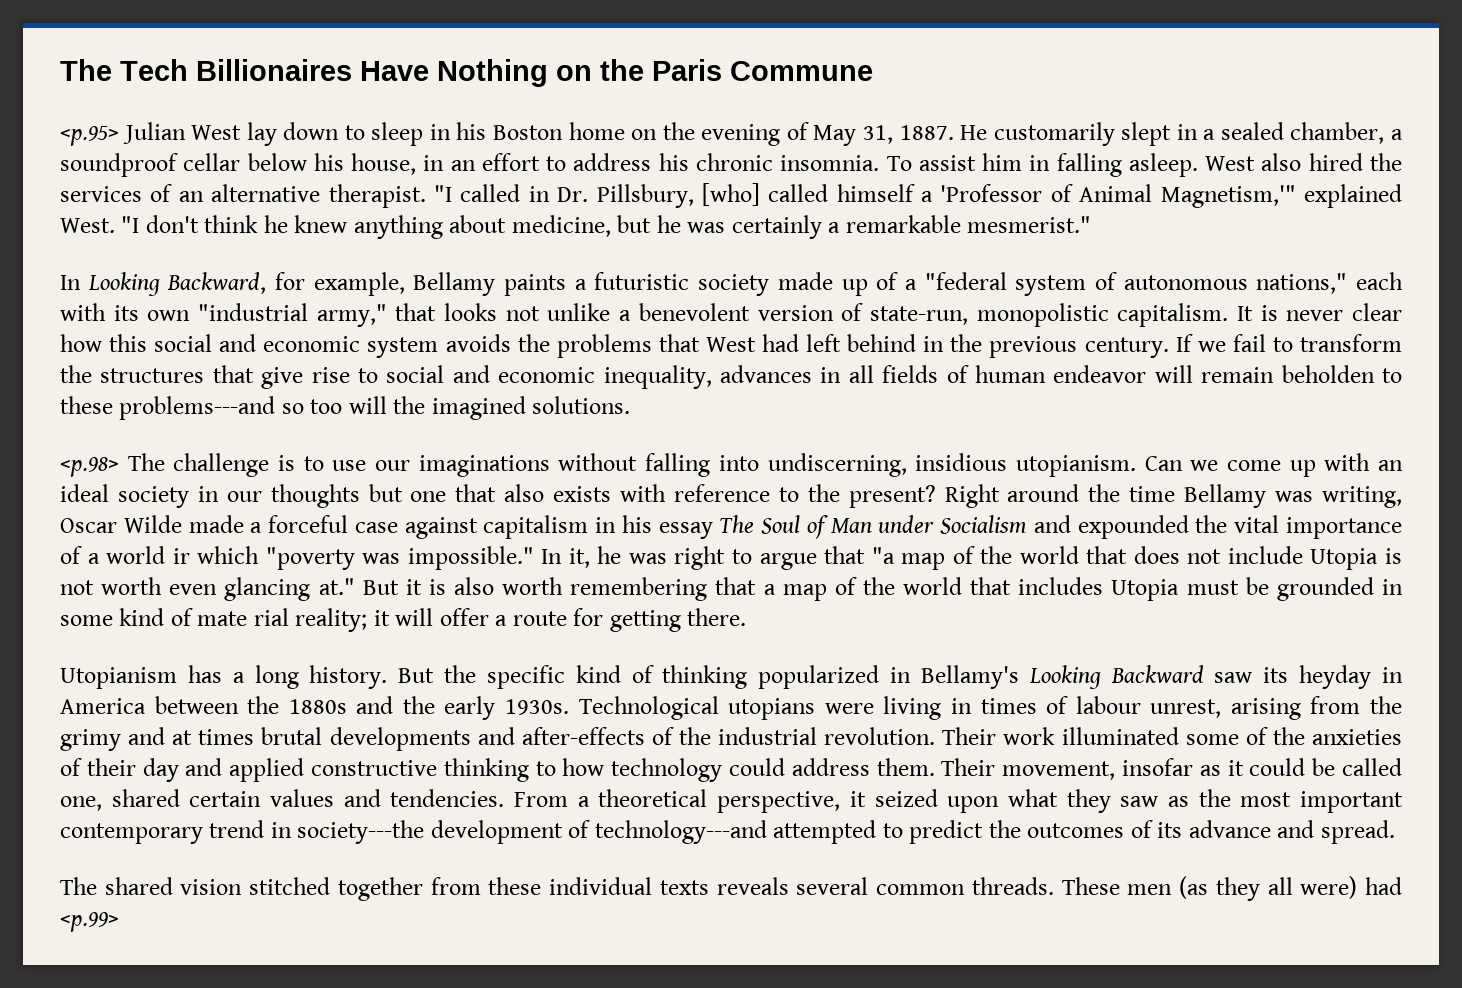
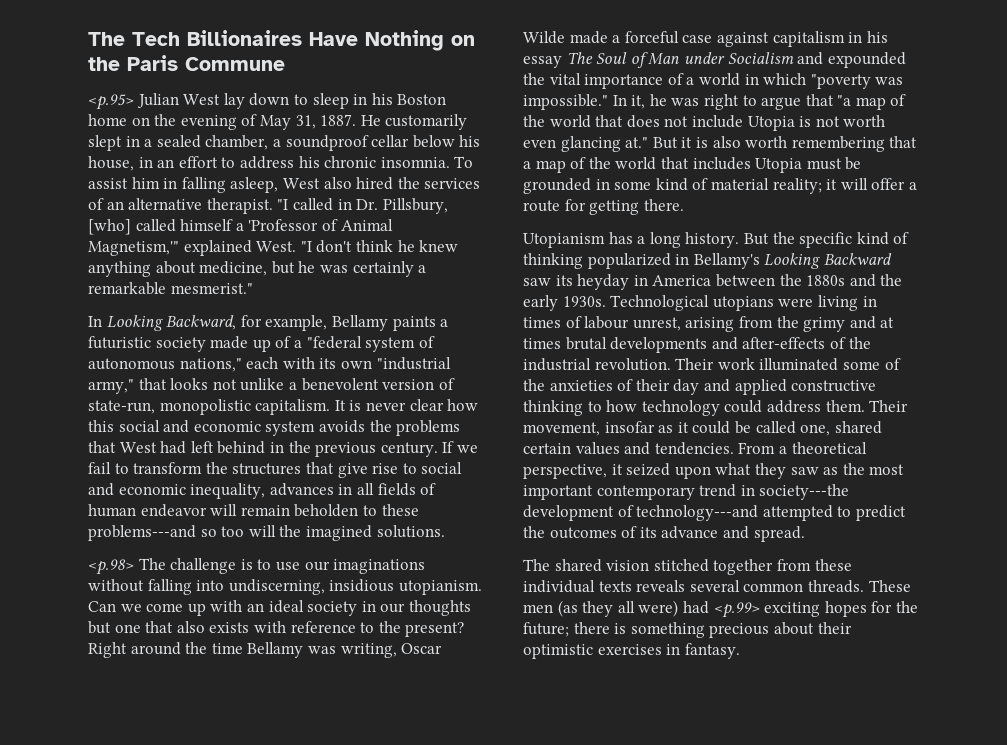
[1128,153,1198,177] asleep. -> [230,177,279,193] asleep,
[172,548,190,564] ir -> [744,74,759,85] in
[197,608,289,626] mate rial -> [710,178,769,190] material
(119, 922) none -> [764,601,918,617] [523,622,852,638] [523,643,740,659] exciting hopes for the future; there is something precious about their optimistic exercises in fantasy.

